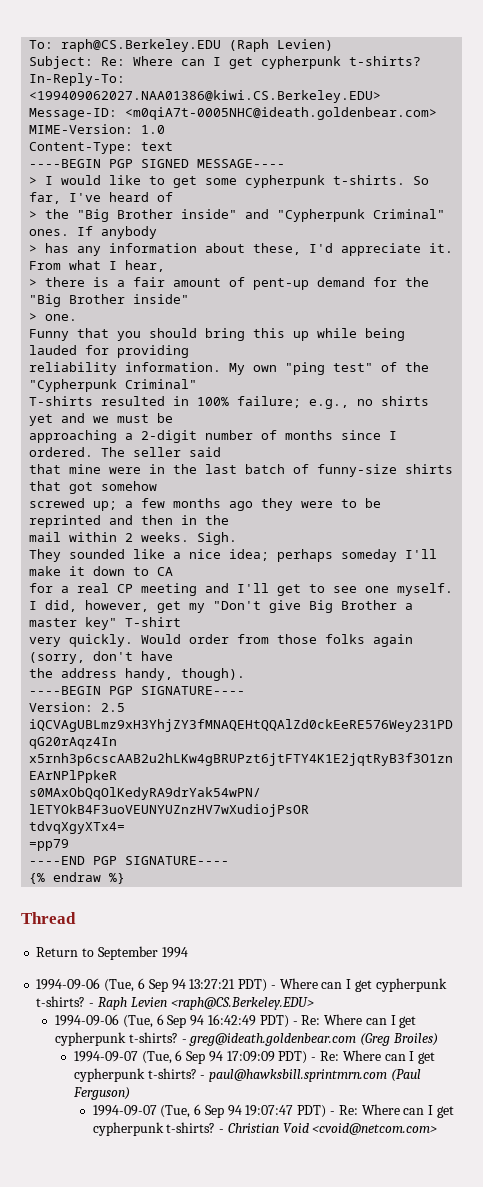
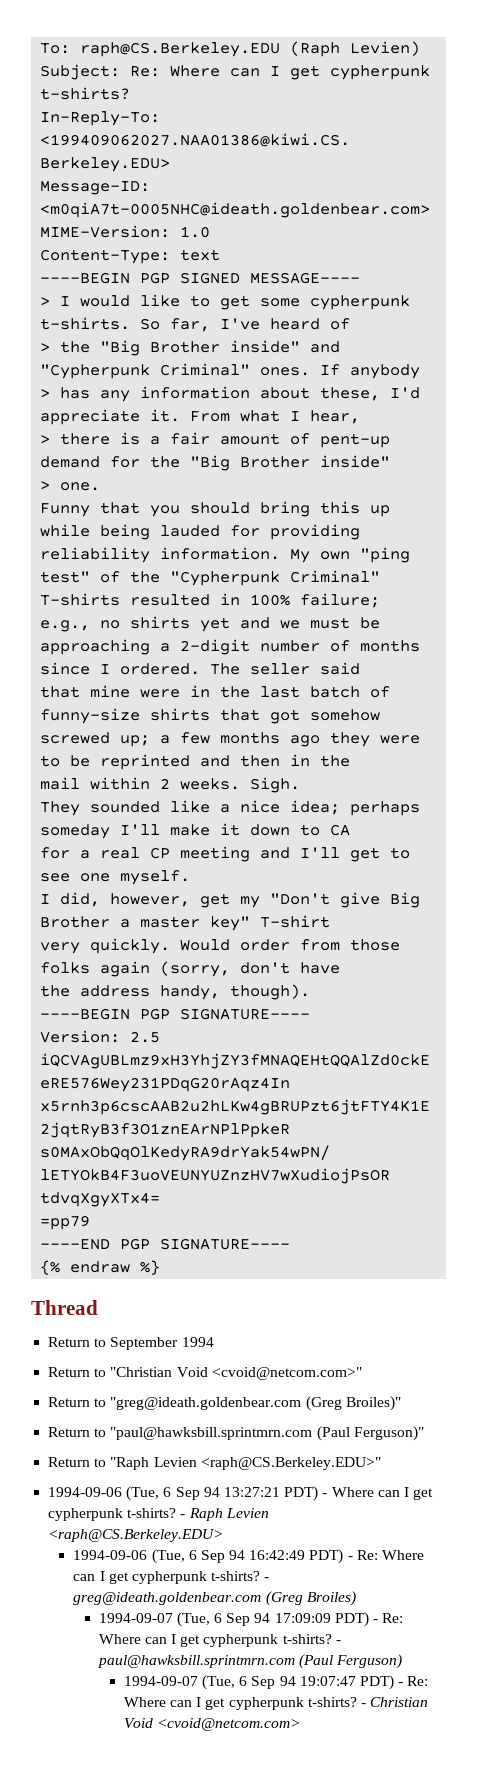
(188, 952) none -> [48,1367,362,1380] [48,1396,401,1411] [48,1426,424,1441] [48,1457,381,1470] // Return to "Christian Void <cvoid@netcom.com>" // Return to "greg@ideath.goldenbear.com (Greg Broiles)" // Return to "paul@hawksbill.sprintmrn.com (Paul Ferguson)" // Return to "Raph Levien <raph@CS.Berkeley.EDU>"

